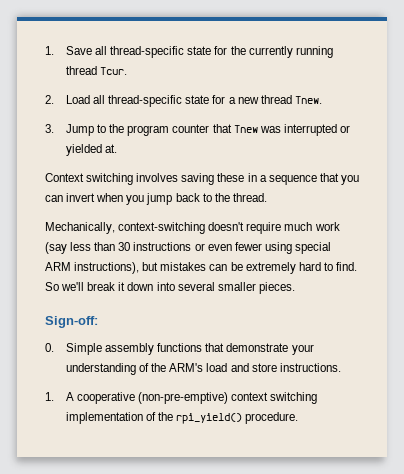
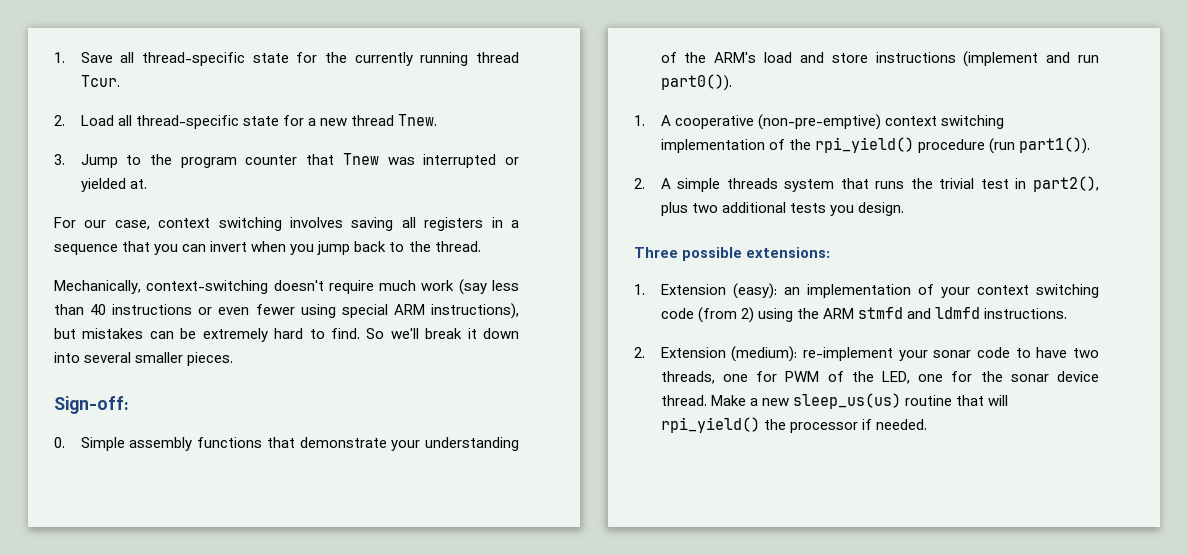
[45,173,84,182] Context -> [54,217,211,230] For our case, context
[217,173,245,182] these -> [401,217,484,231] all registers
[118,242,131,251] 30 -> [90,304,107,315] 40
[279,363,341,372] instructions. -> [875,51,1099,67] [660,74,732,91] instructions (implement and run part0()).
[245,412,299,424] procedure. -> [917,137,1090,154] [634,176,1099,192] [660,202,904,216] [634,247,831,261] [634,283,1099,299] [660,307,1068,323] [634,346,1099,362] [660,371,1099,384] [660,393,1009,409] [660,417,927,433] procedure (run part1()). // 2. A simple threads system that runs the trivial test in part2(), plus two additional tests you design. // Three possible extensions: // 1. Extension (easy): an implementation of your context switching code (from 2) using the ARM stmfd and ldmfd instructions. // 2. Extension (medium): re-implement your sonar code to have two threads, one for PWM of the LED, one for the sonar device thread. Make a new sleep_us(us) routine that will rpi_yield() the processor if needed.

